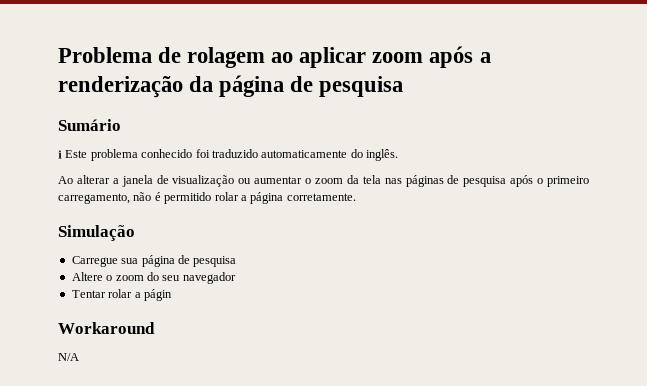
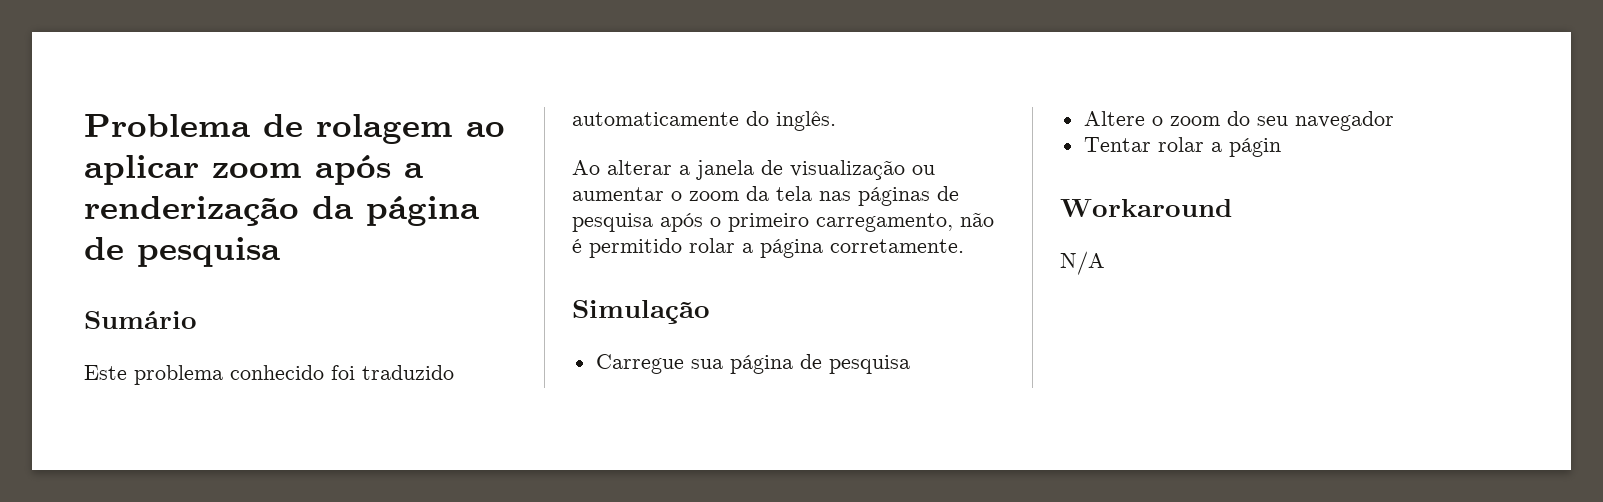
[58,150,62,159] ℹ -> (197, 320) none

